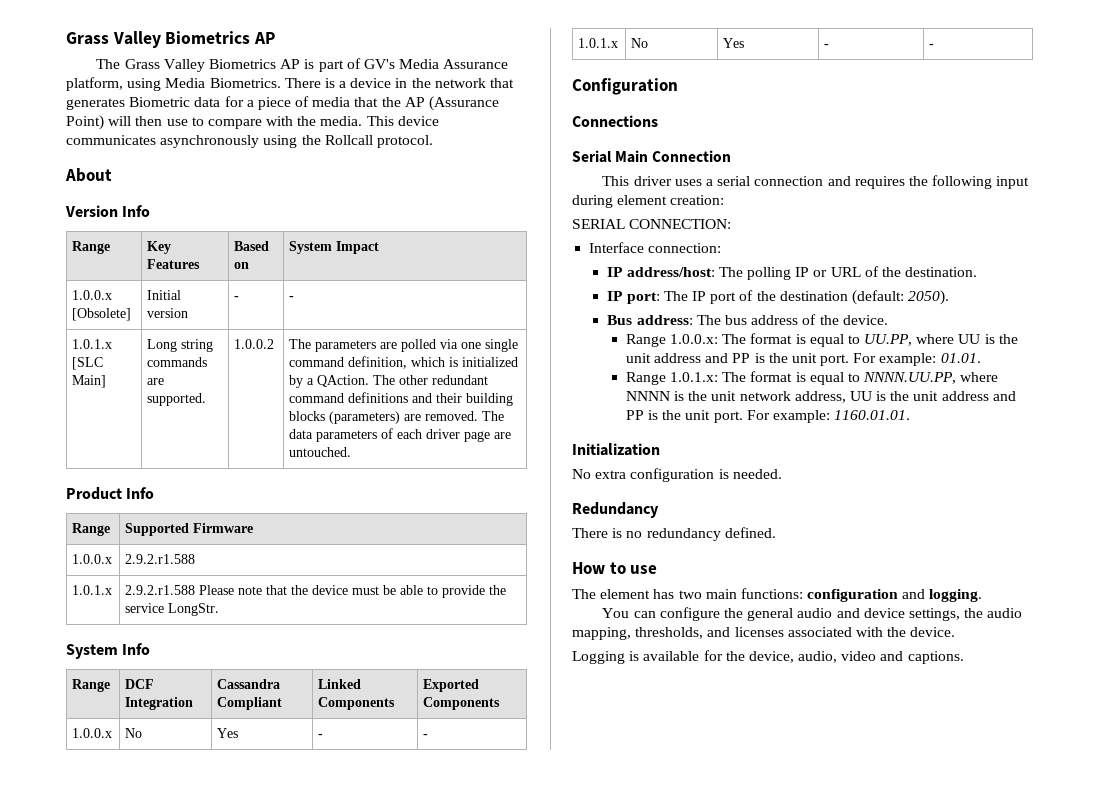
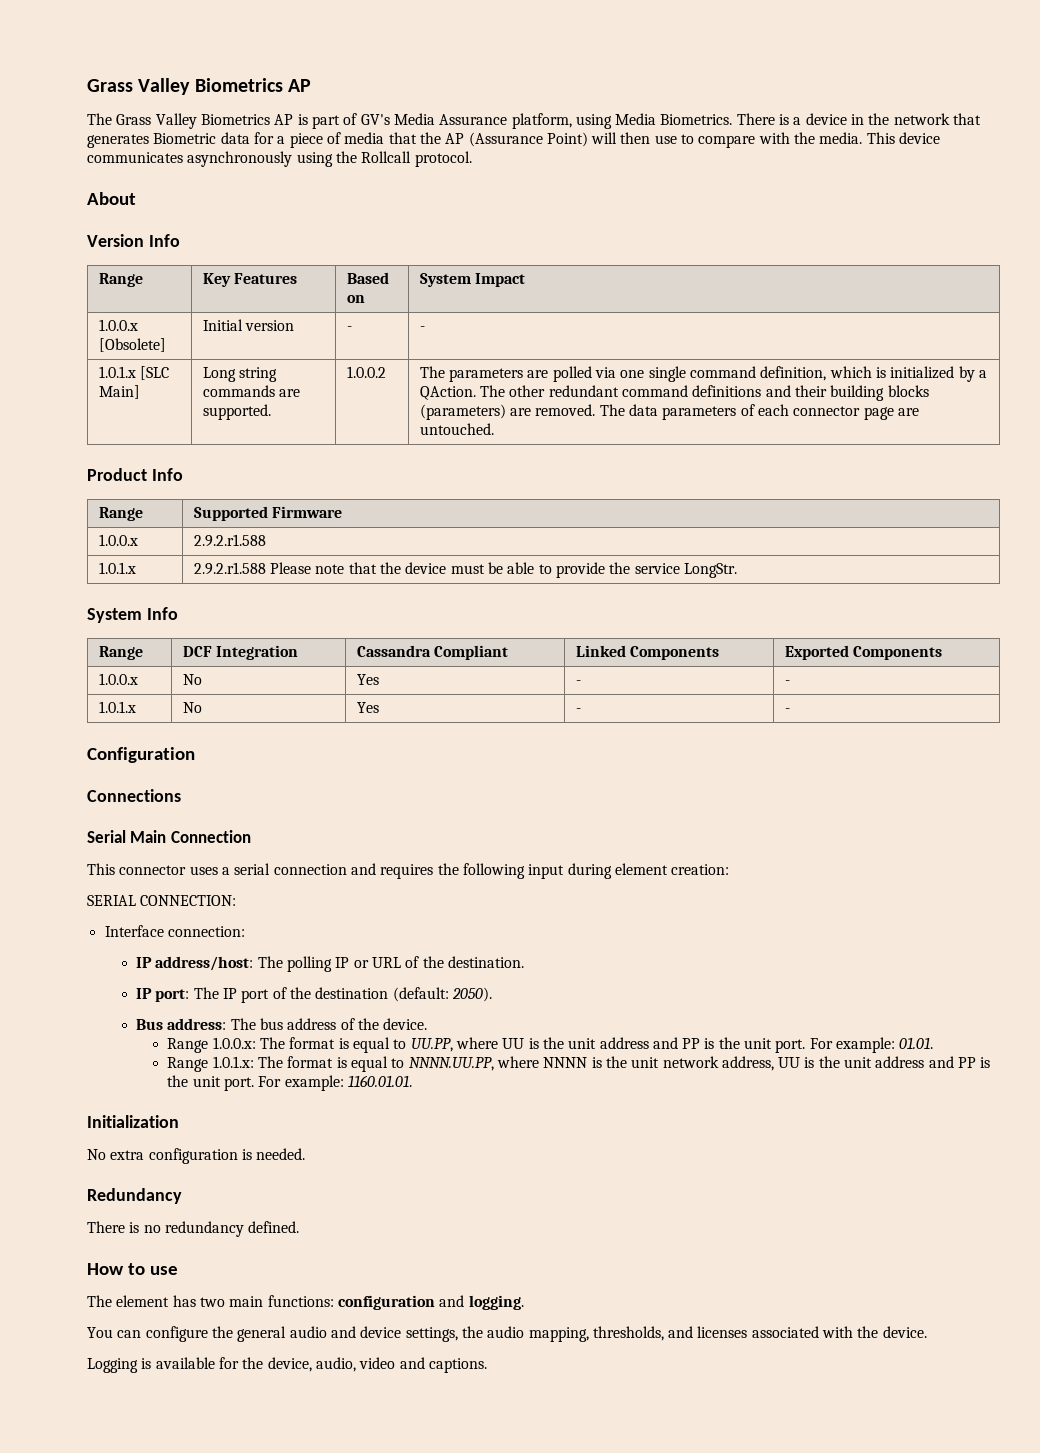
[426,429,461,439] driver -> [793,406,861,416] connector
[633,176,672,186] driver -> [119,865,187,875] connector

